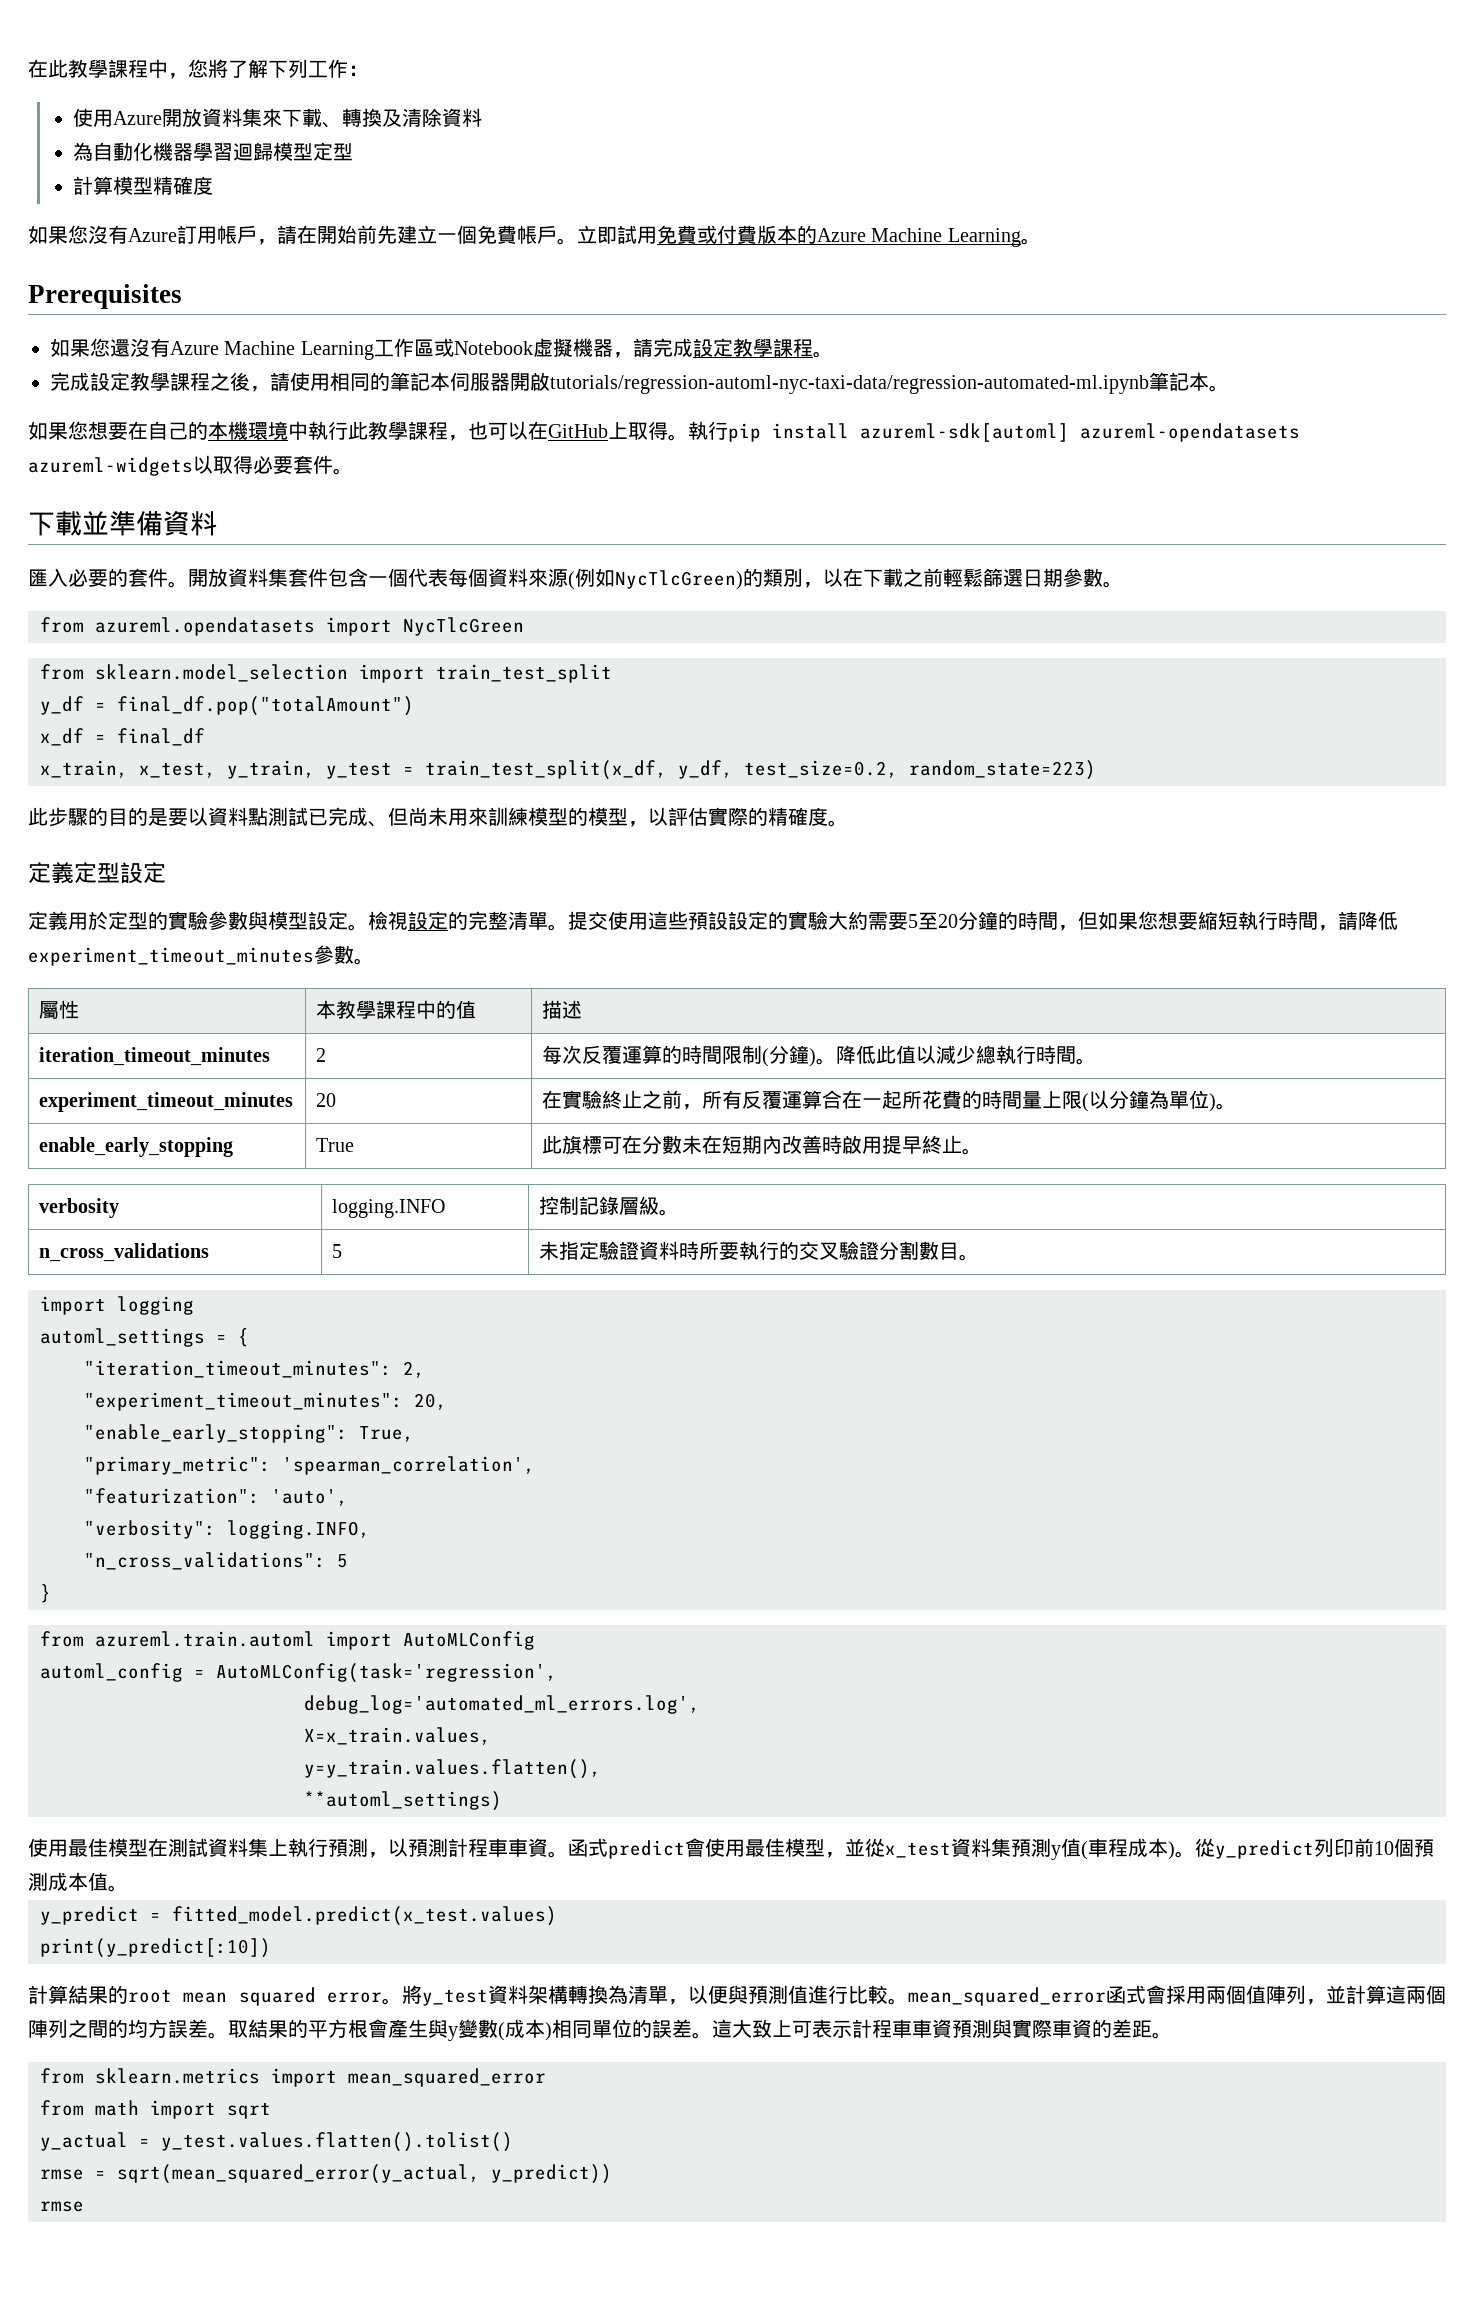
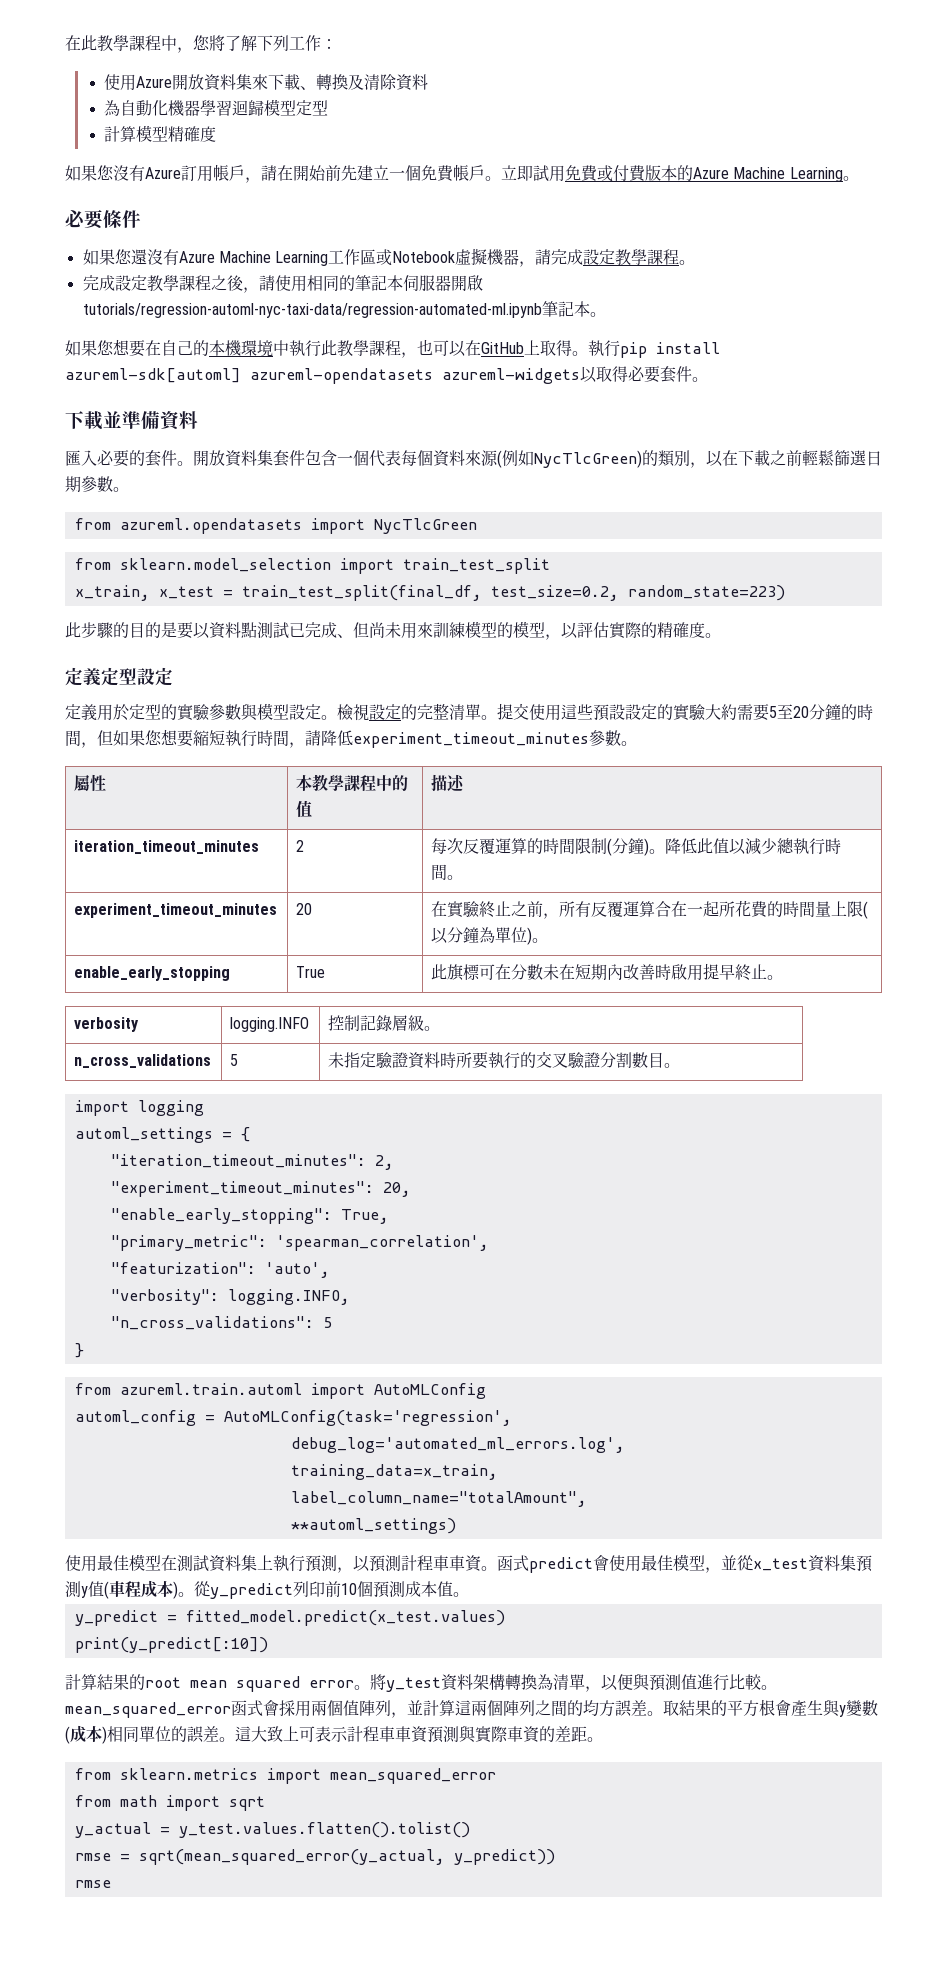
[28,284,182,309] Prerequisites -> [65,210,141,229] 必要條件
[40,696,414,716] [40,728,205,746] [40,760,733,780] y_df = final_df.pop("totalAmount") // x_df = final_df // x_train, x_test, y_train, y_test = train_test_split(x_df, y_df, -> [74,585,482,601] x_train, x_test = train_test_split(final_df,
[304,1727,491,1745] [304,1759,601,1779] X=x_train.values, // y=y_train.values.flatten(), -> [290,1464,498,1480] [290,1491,587,1507] training_data=x_train, // label_column_name="totalAmount",

